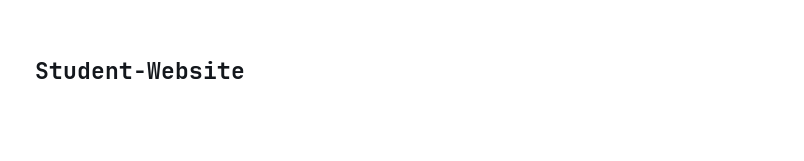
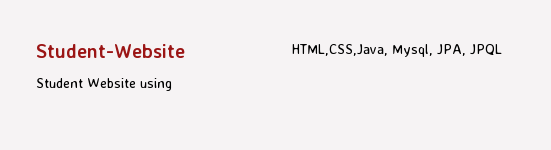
(245, 70) none -> [36,78,172,91] [292,44,502,57] // Student Website using HTML,CSS,Java, Mysql, JPA, JPQL

